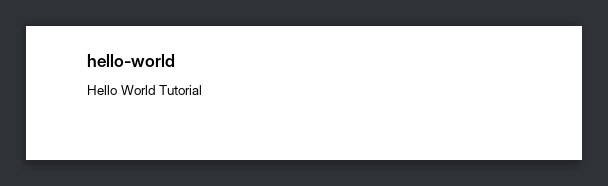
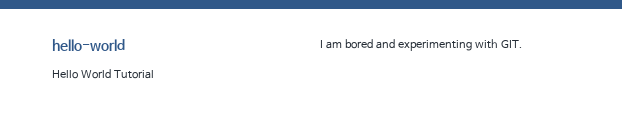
(203, 90) none -> [320,39,522,51] // I am bored and experimenting with GIT.

